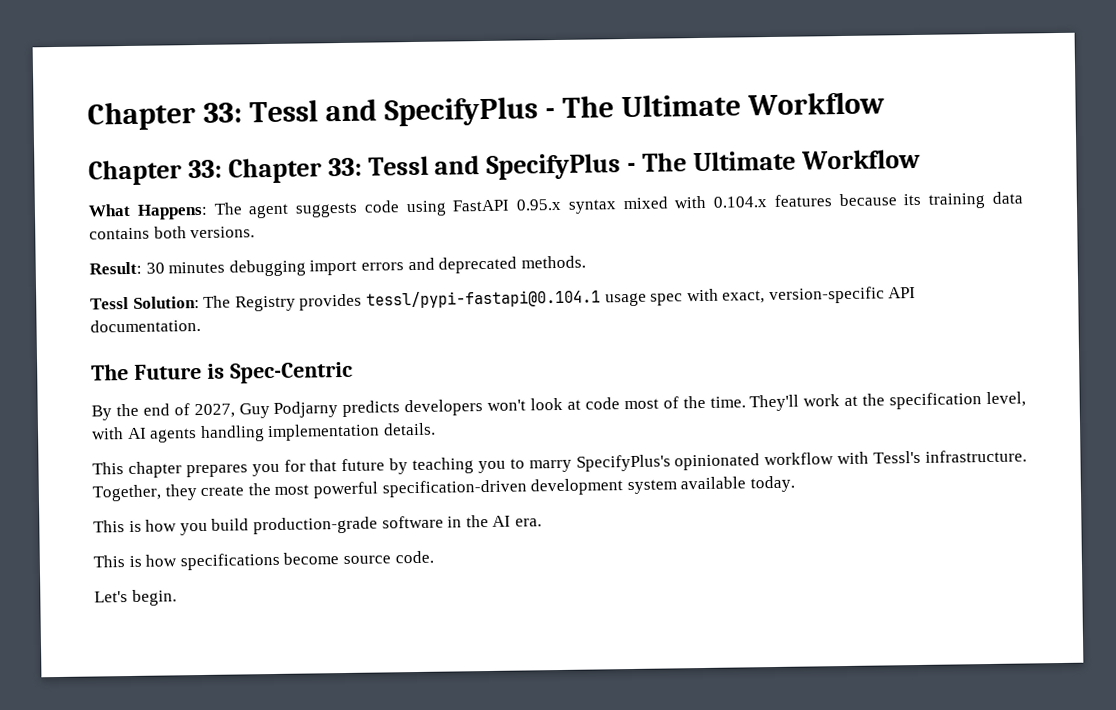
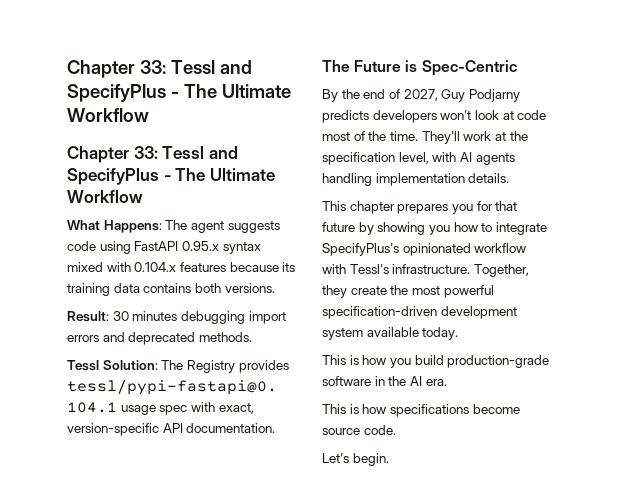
[227,157,362,184] Chapter 33: -> (158, 152) none
[412,457,572,475] teaching you to marry -> [377,222,547,235] showing you how to integrate

